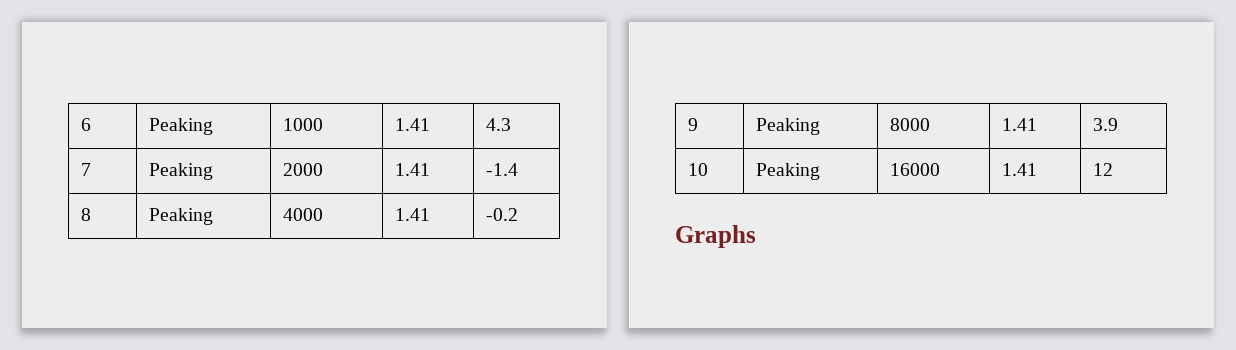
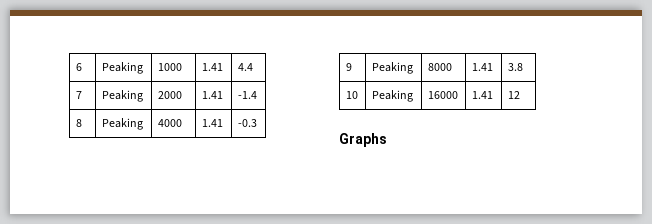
[485,118,511,131] 4.3 -> [237,63,253,71] 4.4
[485,208,518,221] -0.2 -> [237,119,257,127] -0.3
[1092,118,1118,131] 3.9 -> [507,63,523,71] 3.8

